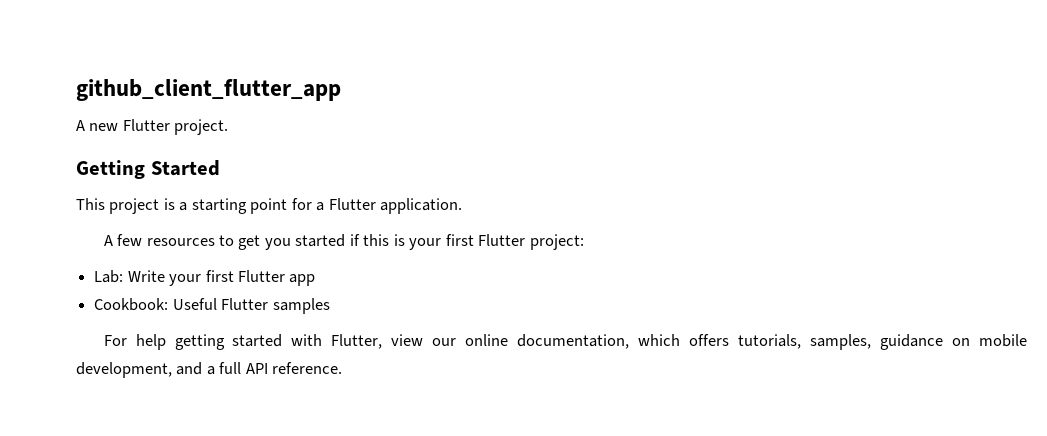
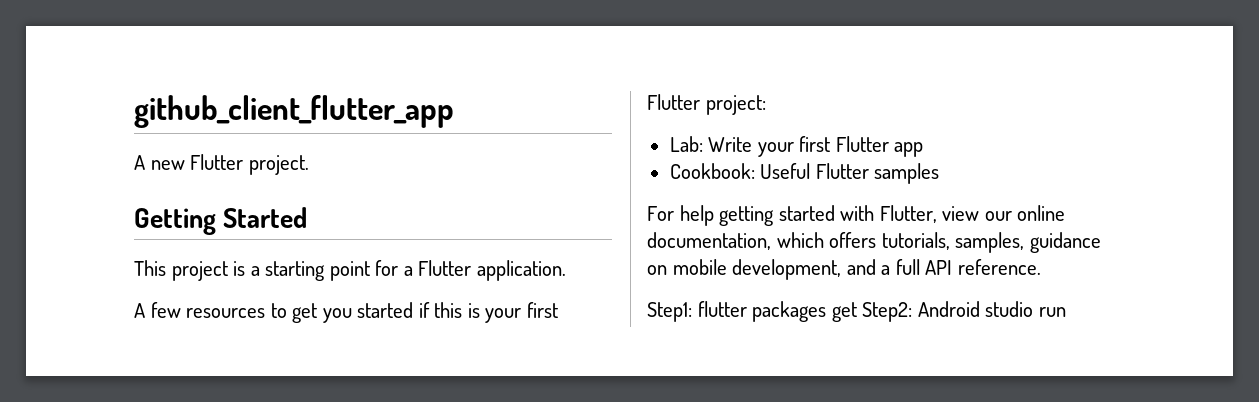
(343, 368) none -> [647,301,1066,322] // Step1: flutter packages get Step2: Android studio run

